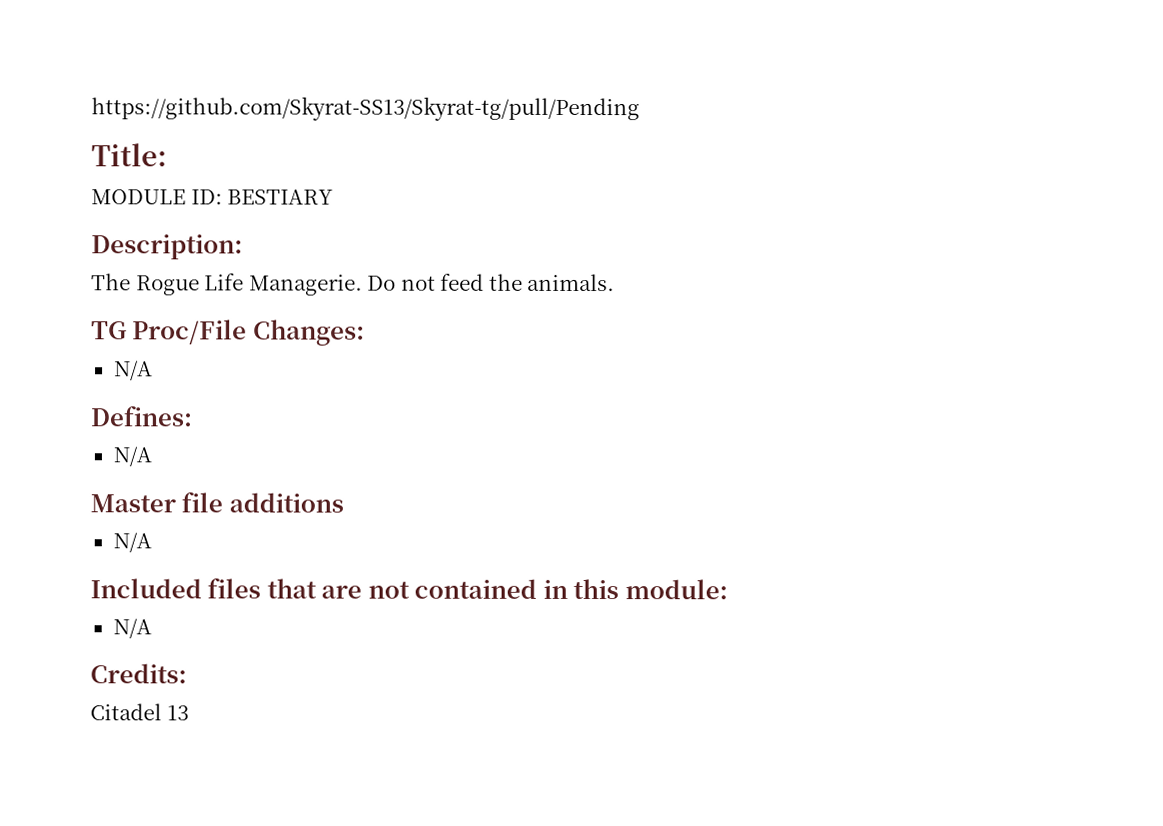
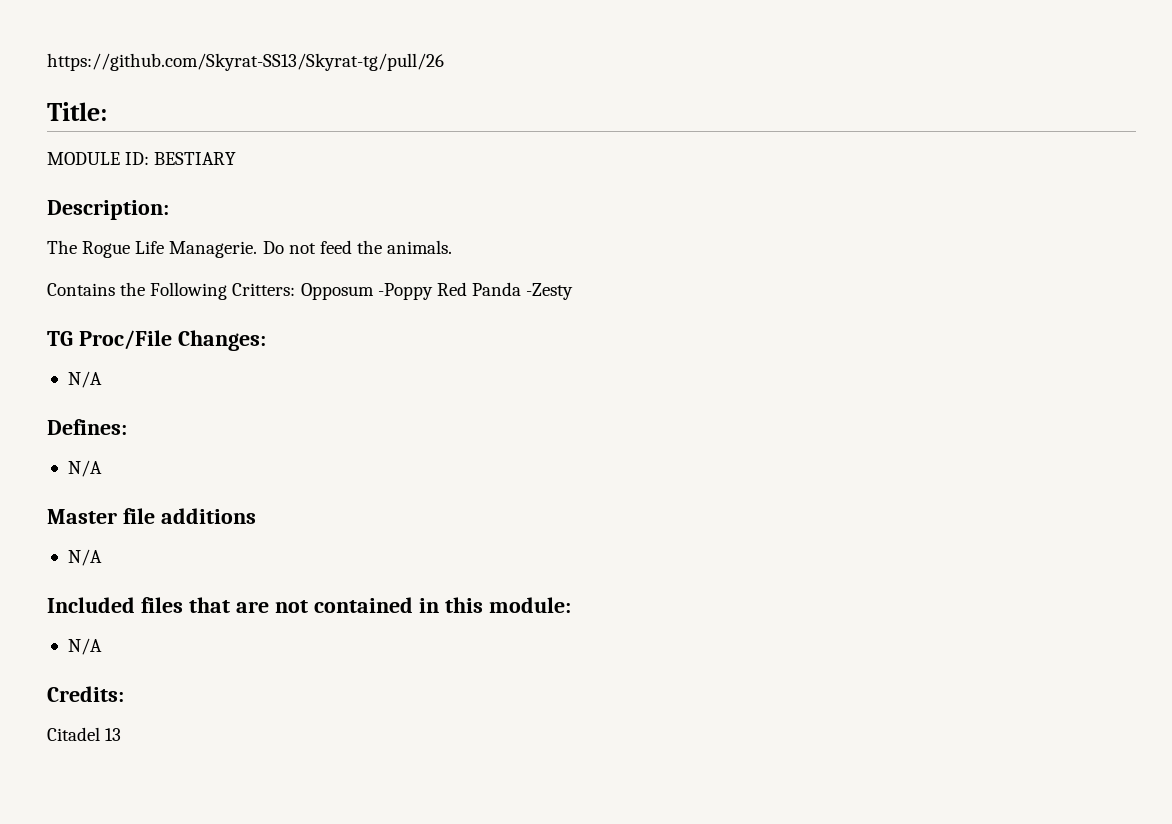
[91,96,640,122] https://github.com/Skyrat-SS13/Skyrat-tg/pull/Pending -> [47,53,444,71] https://github.com/Skyrat-SS13/Skyrat-tg/pull/26
(616, 282) none -> [47,282,574,300] // Contains the Following Critters: Opposum -Poppy Red Panda -Zesty

